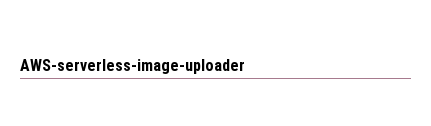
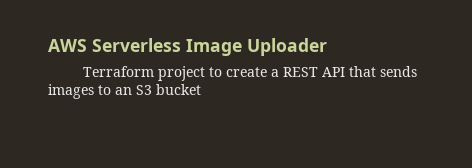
[20,59,245,74] AWS-serverless-image-uploader -> [48,38,327,56] [82,66,417,81] [48,84,201,99] AWS Serverless Image Uploader // Terraform project to create a REST API that sends images to an S3 bucket

